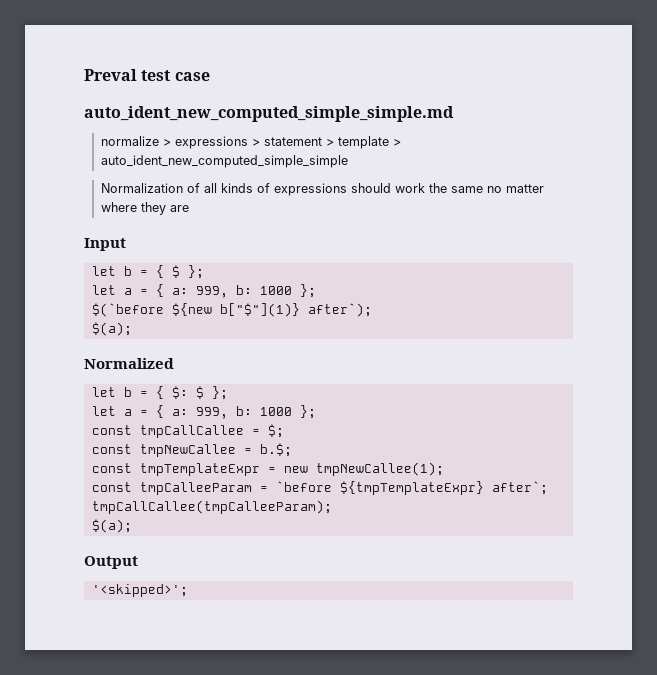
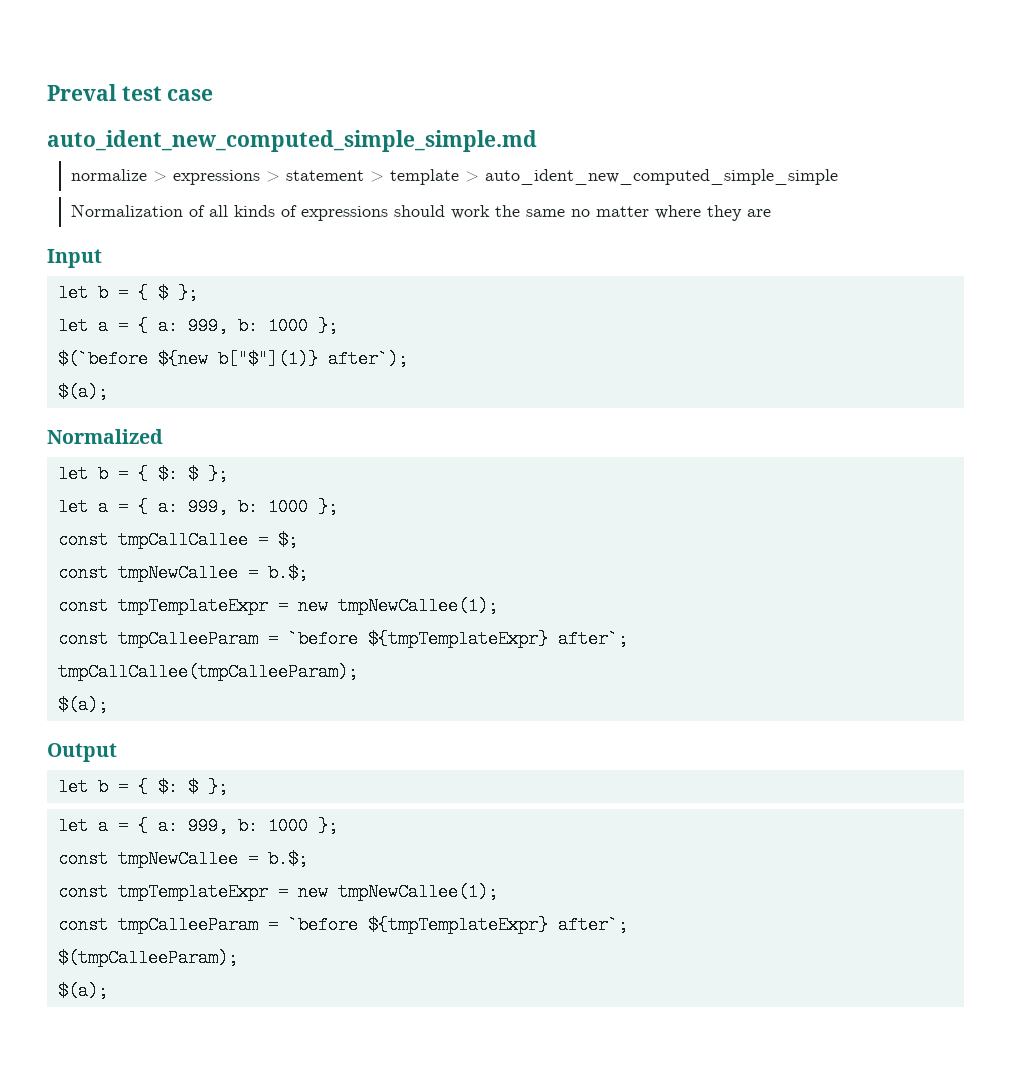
[91,584,188,597] '<skipped>'; -> [57,778,228,796] [57,817,338,835] [57,850,308,868] [57,883,498,901] [57,916,628,934] [57,949,238,967] [57,982,108,1000] let b = { $: $ }; // let a = { a: 999, b: 1000 }; // const tmpNewCallee = b.$; // const tmpTemplateExpr = new tmpNewCallee(1); // const tmpCalleeParam = `before ${tmpTemplateExpr} after`; // $(tmpCalleeParam); // $(a);

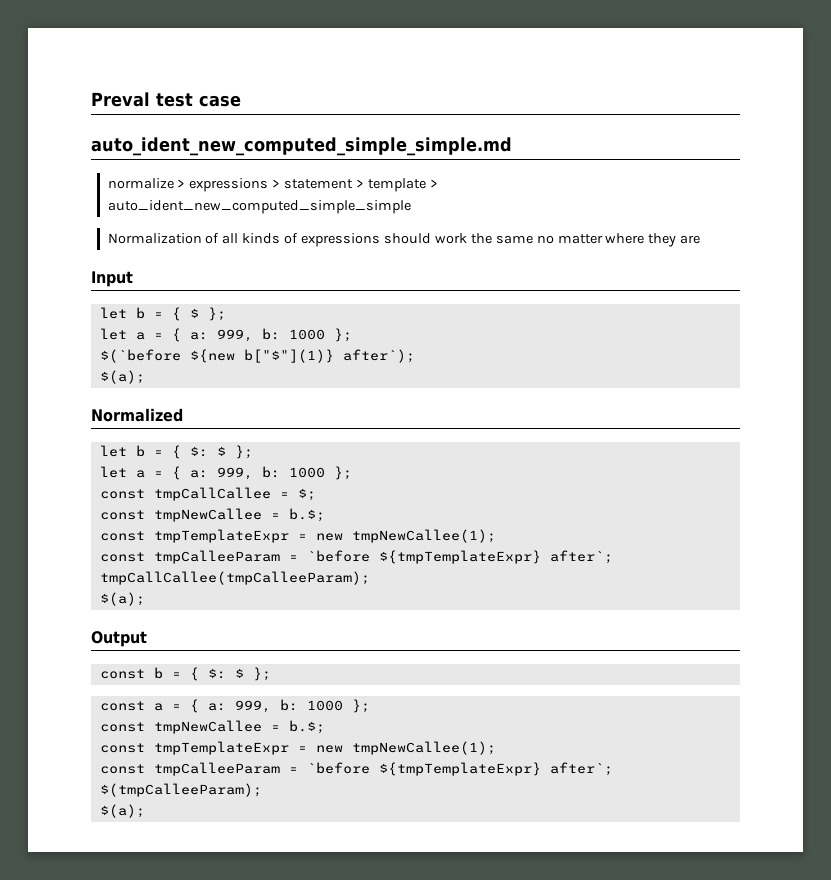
[57,778,228,796] [57,817,88,835] let b = { $: $ }; // let -> [99,667,271,681] [99,701,145,711] const b = { $: $ }; // const

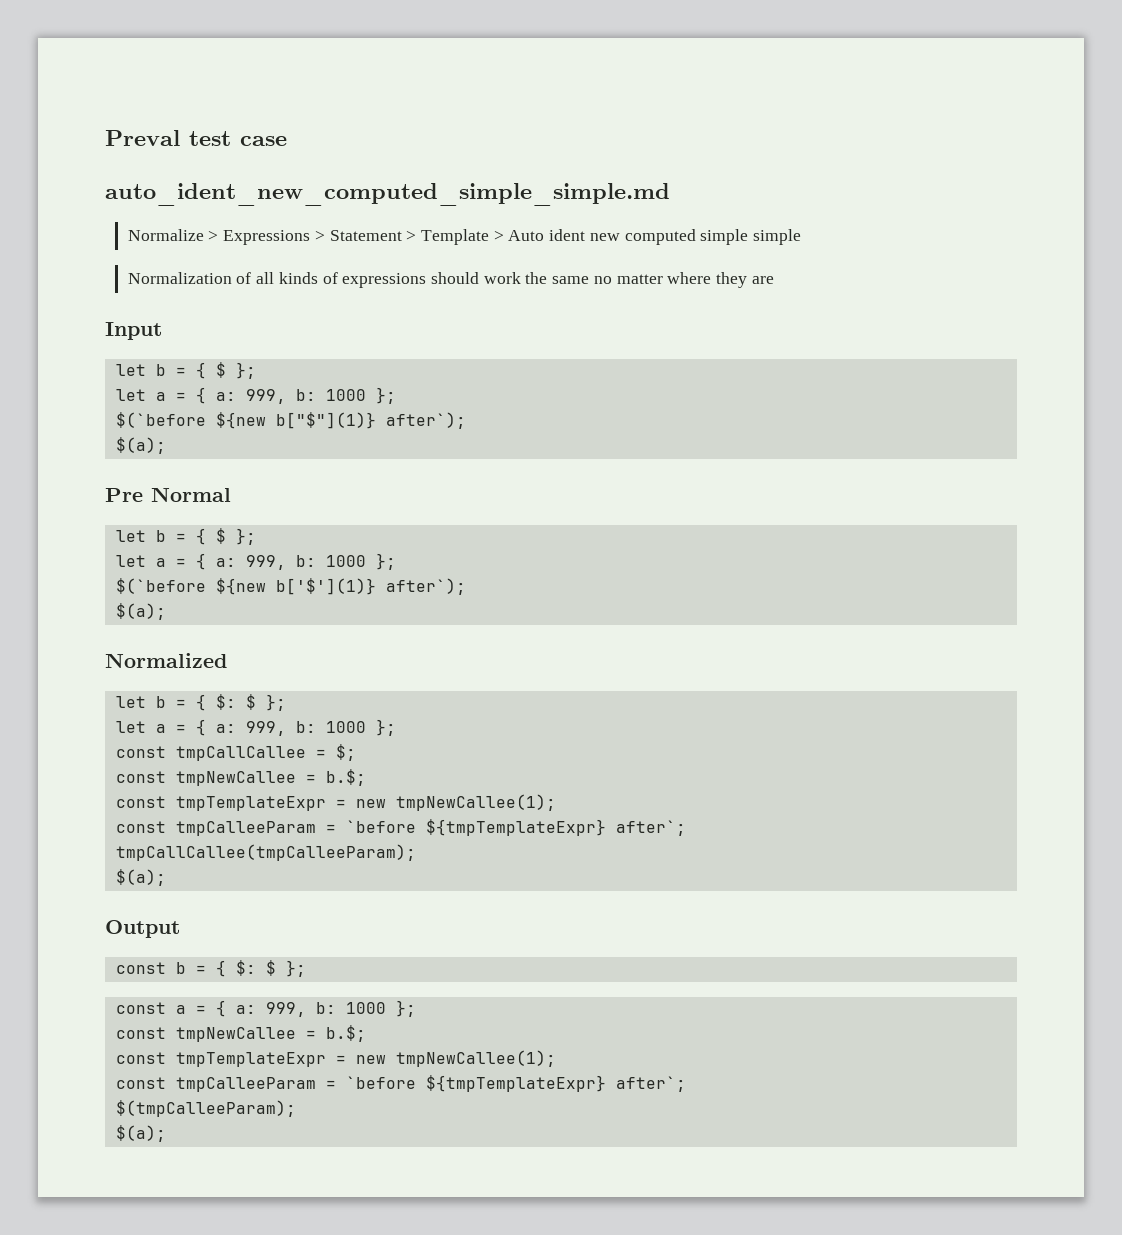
[107,178,438,192] [107,200,411,214] normalize > expressions > statement > template > auto_ident_new_computed_simple_simple -> [127,229,802,245] Normalize > Expressions > Statement > Template > Auto ident new computed simple simple
(145, 377) none -> [105,487,231,502] [115,528,256,545] [115,553,396,570] [115,578,466,595] [115,603,166,620] // Pre Normal // let b = { $ }; // let a = { a: 999, b: 1000 }; // $(`before ${new b['$'](1)} after`); // $(a);

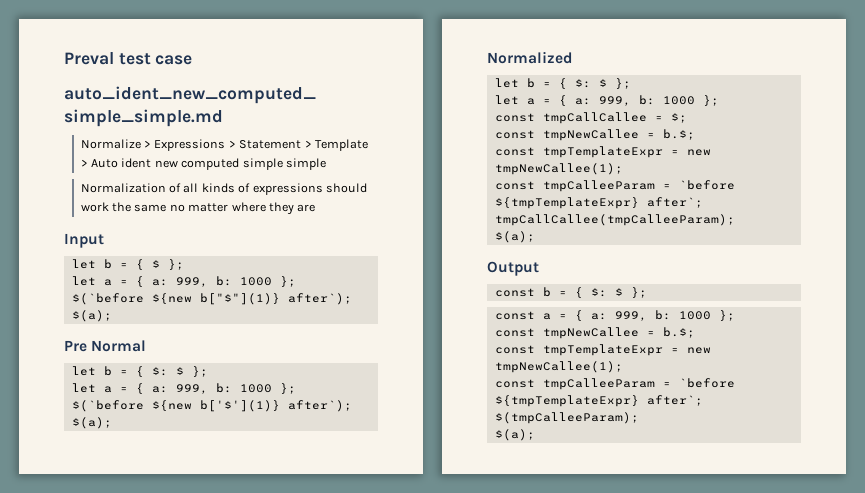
(206, 536) none -> [151,367,168,376] $:

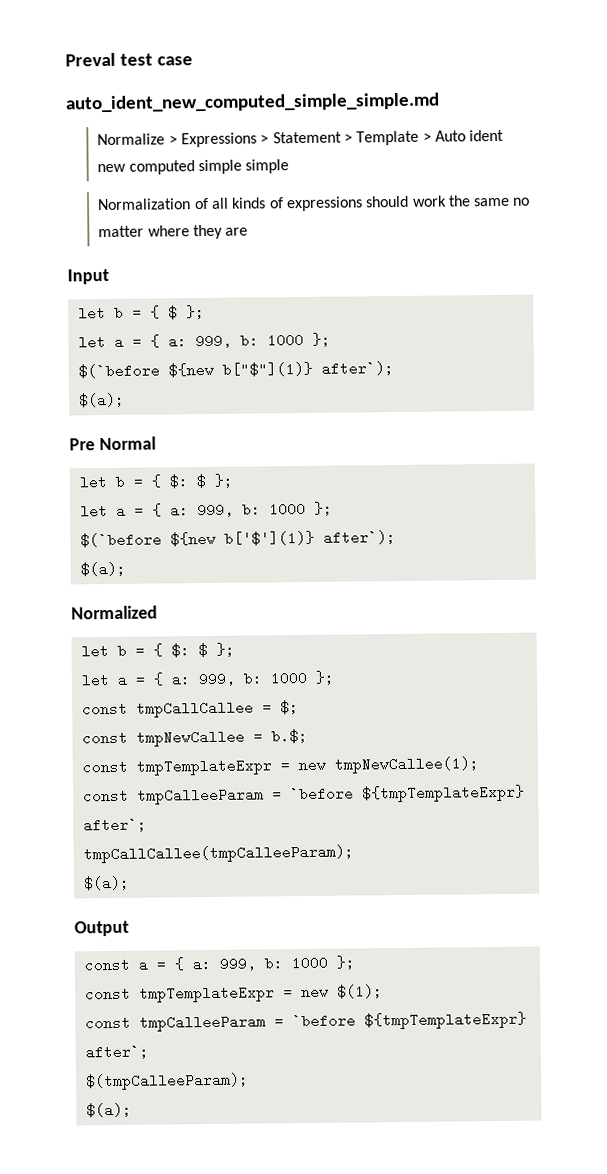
[494,287,647,298] // const b = { $: $ }; -> (129, 928) none
[494,327,695,339] [494,344,711,356] [494,361,623,373] // const tmpNewCallee = b.$; // const tmpTemplateExpr = new tmpNewCallee(1); -> [84,984,383,1003] // const tmpTemplateExpr = new $(1);

